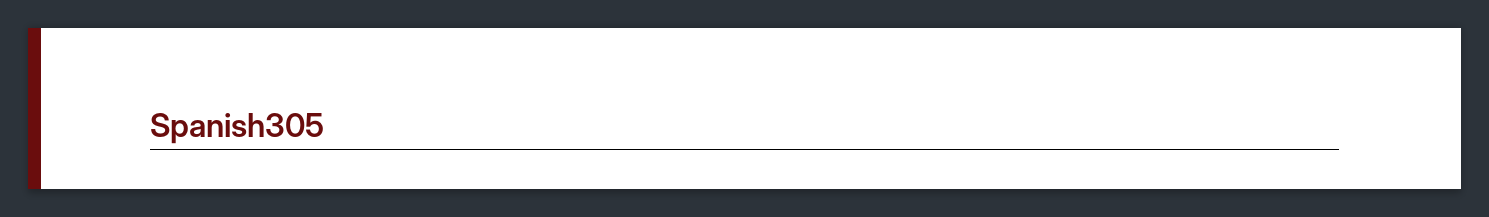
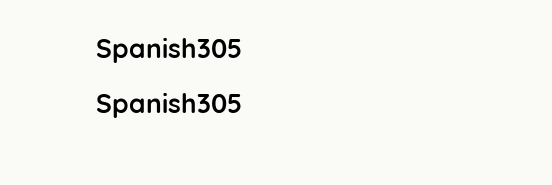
[150,113,324,144] Spanish305 -> [96,37,242,63] [96,92,242,118] Spanish305 // Spanish305

